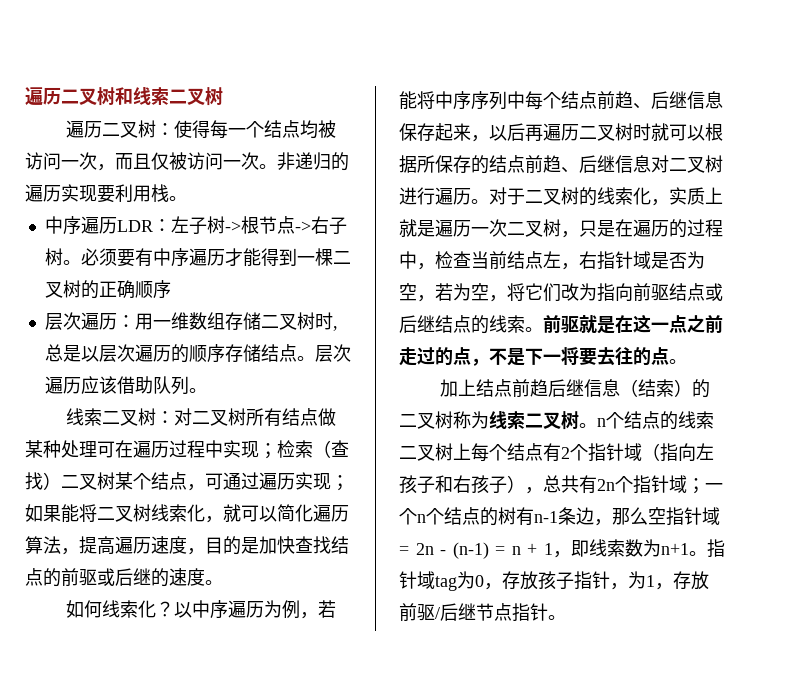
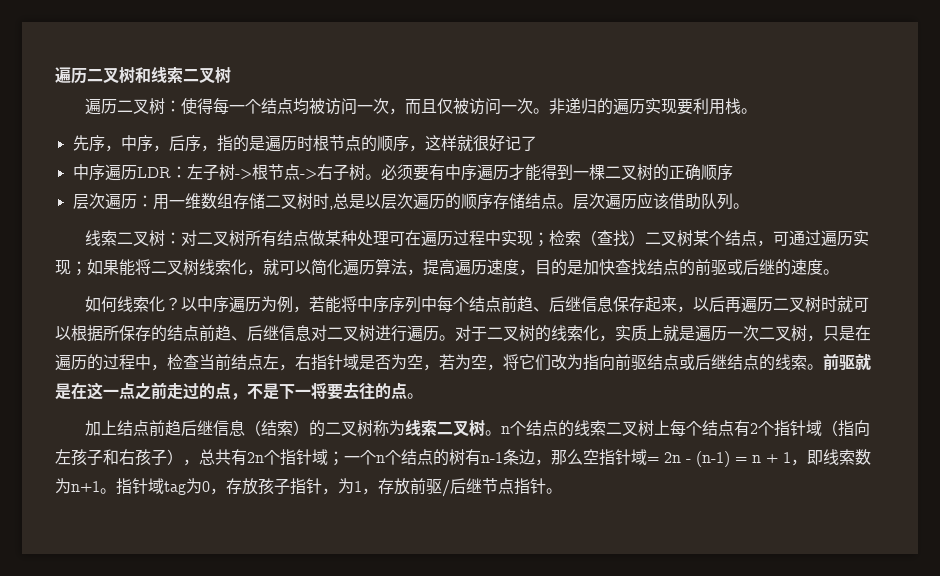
(187, 198) none -> [72,135,537,152] // 先序，中序，后序，指的是遍历时根节点的顺序，这样就很好记了

